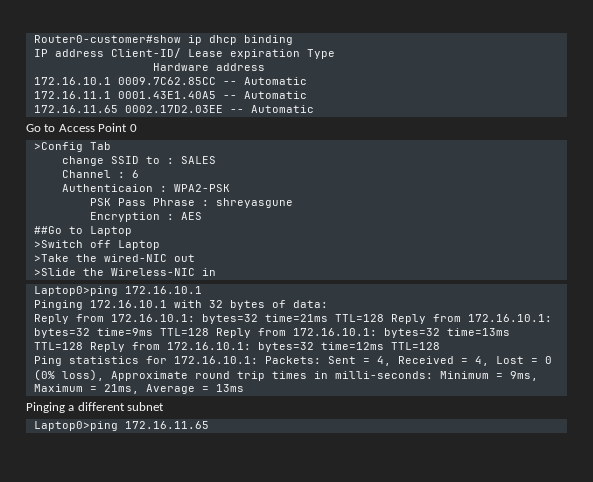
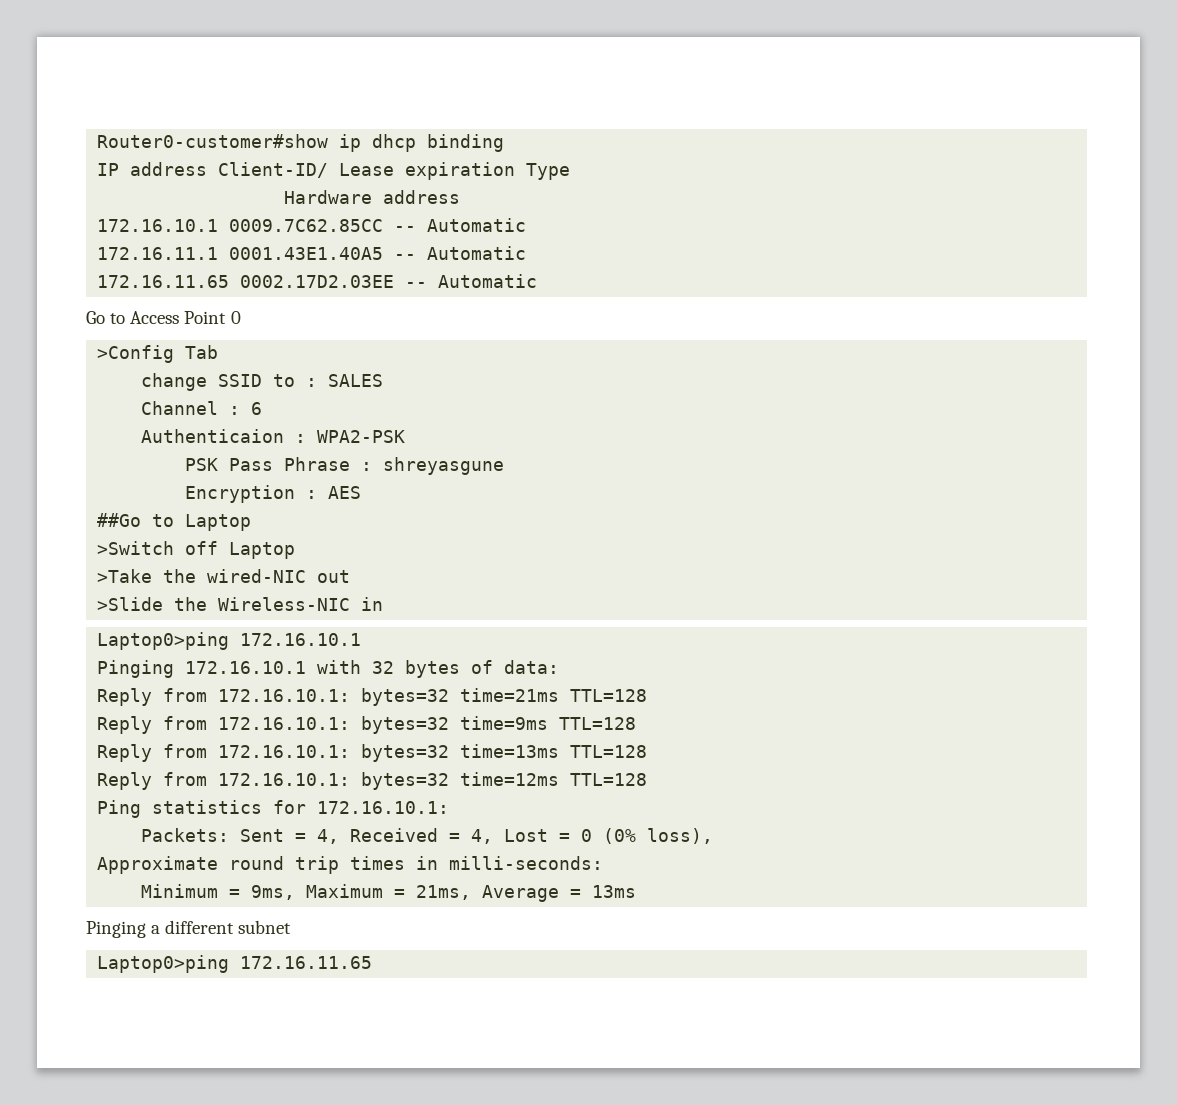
(384, 318) none -> (648, 695) //
(209, 332) none -> (637, 723) //
(83, 346) none -> (648, 751) //
(258, 360) none -> (450, 807) //
(104, 375) none -> (714, 836) //
(433, 375) none -> (604, 863) //

